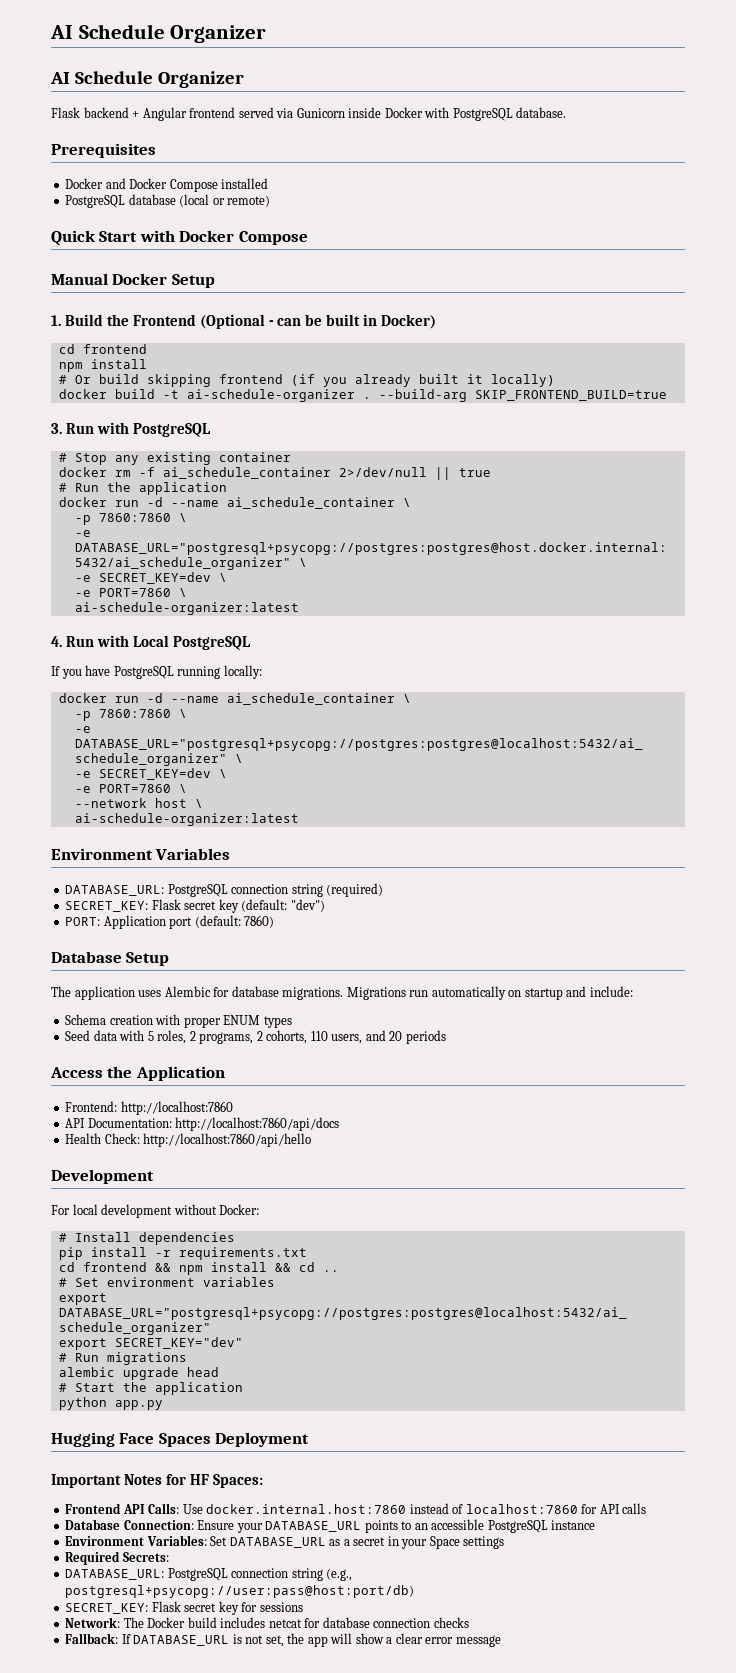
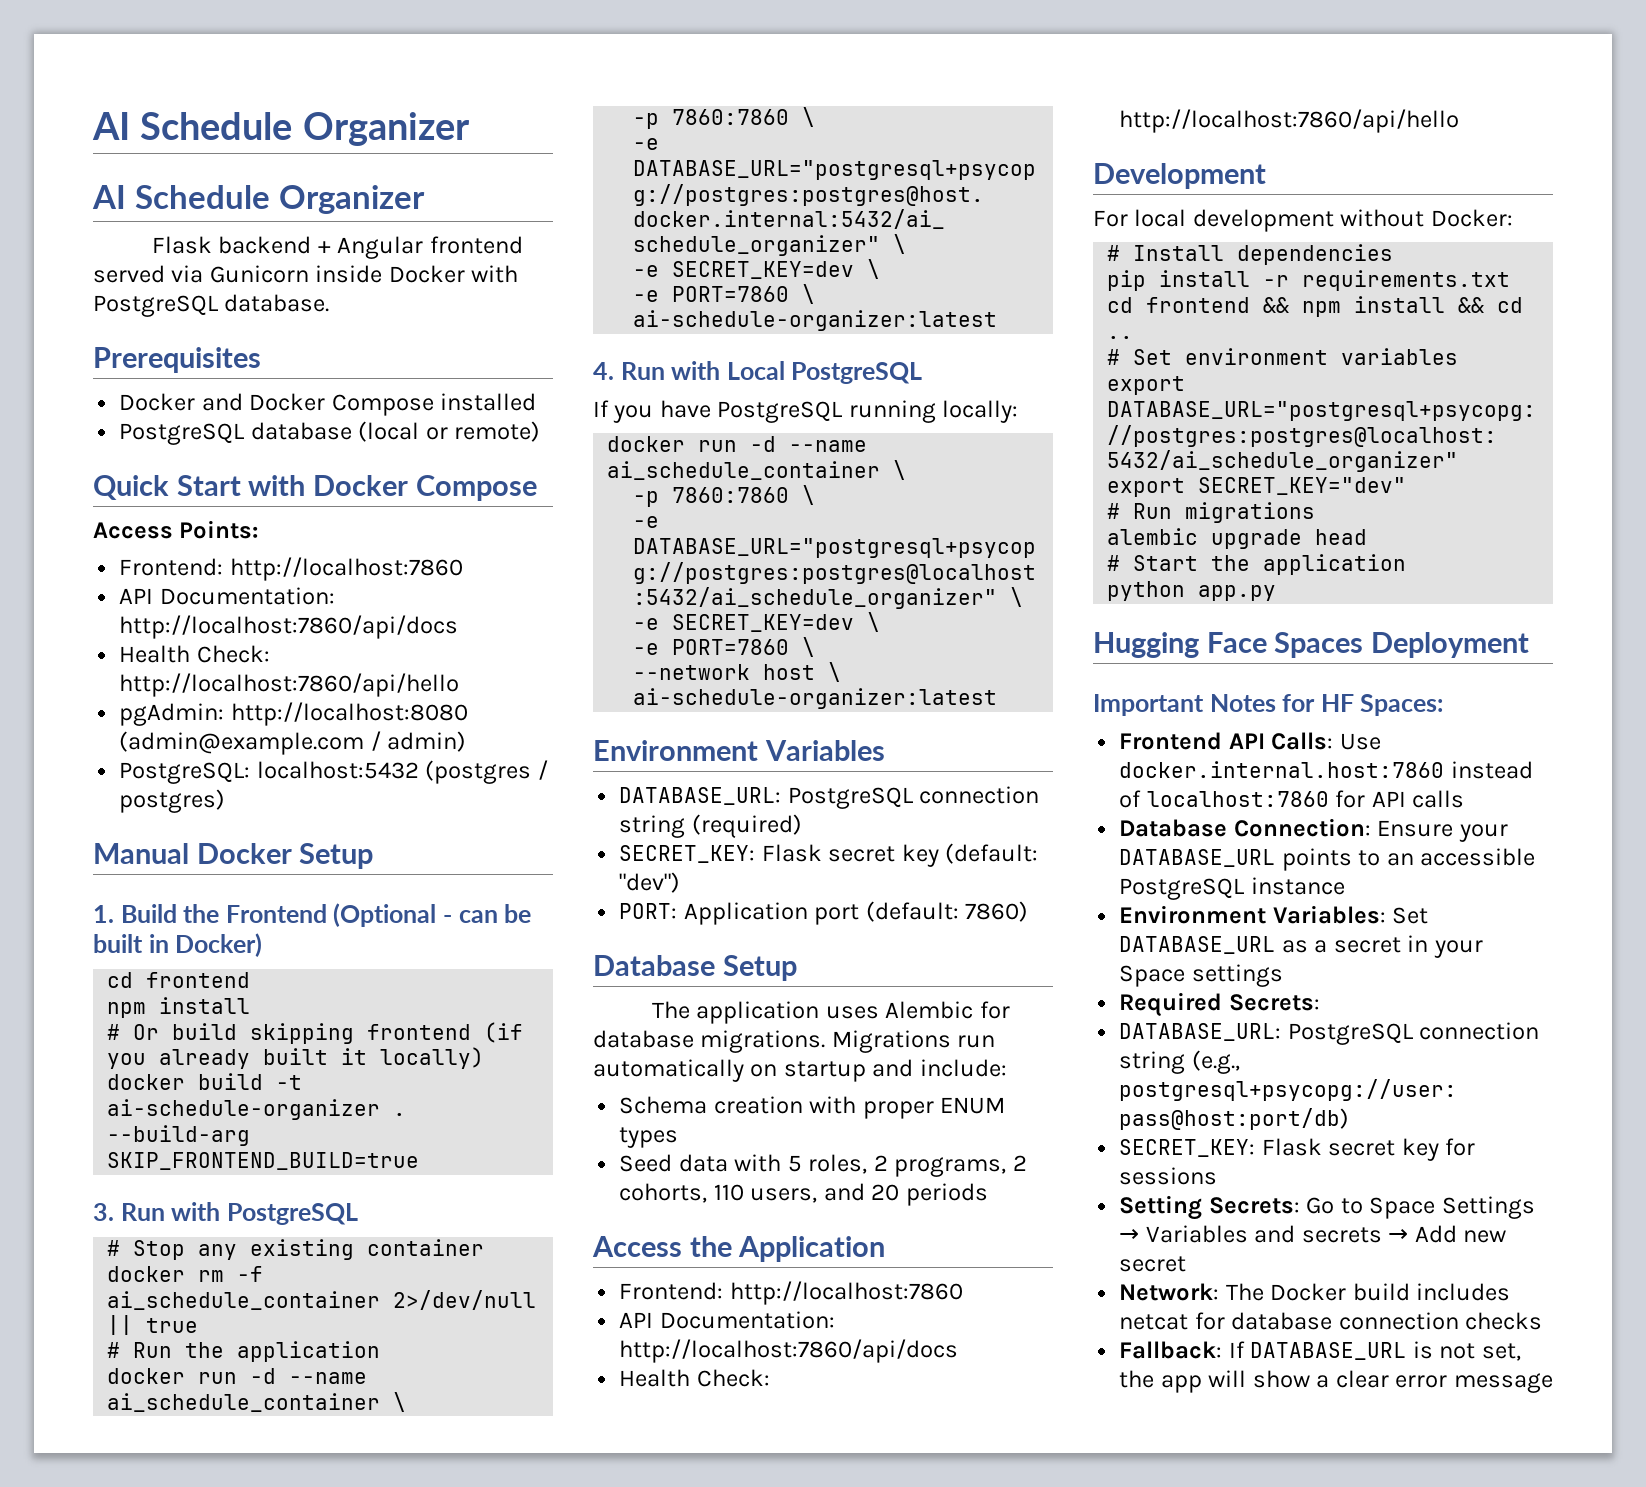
(308, 238) none -> [93,520,259,539] [119,557,463,581] [119,587,335,605] [119,615,459,639] [119,645,270,663] [119,673,460,697] [119,702,468,726] [119,731,467,755] [119,760,548,784] [119,789,226,813] // Access Points: // Frontend: http://localhost:7860 // API Documentation: http://localhost:7860/api/docs // Health Check: http://localhost:7860/api/hello // pgAdmin: http://localhost:8080 (admin@example.com / admin) // PostgreSQL: localhost:5432 (postgres / postgres)
(303, 1607) none -> [1119,1195,1535,1220] [1119,1225,1507,1243] [1119,1256,1187,1272] // Setting Secrets: Go to Space Settings → Variables and secrets → Add new secret

